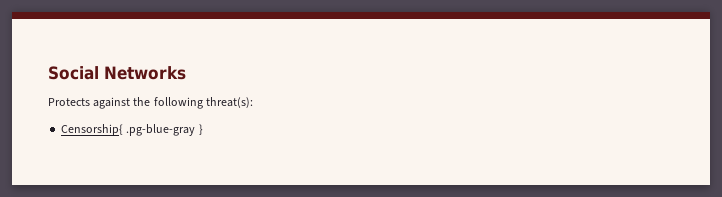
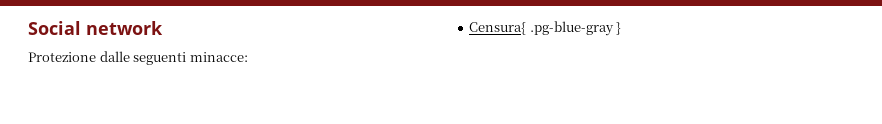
[104,66,186,80] [48,97,253,109] [61,124,124,136] Networks // Protects against the following threat(s): // Censorship{ -> [86,21,163,35] [28,51,248,65] [469,22,527,35] network // Protezione dalle seguenti minacce: // Censura{

